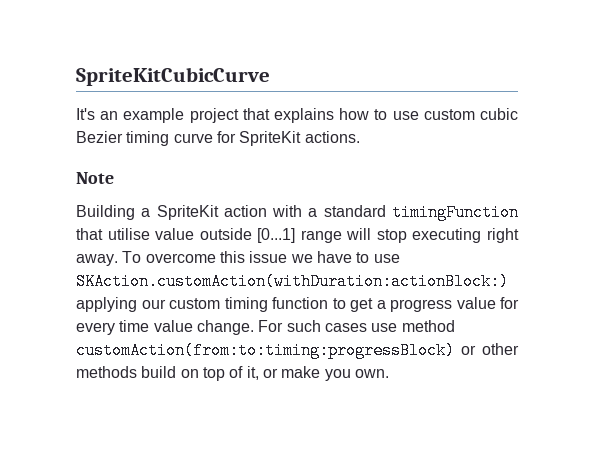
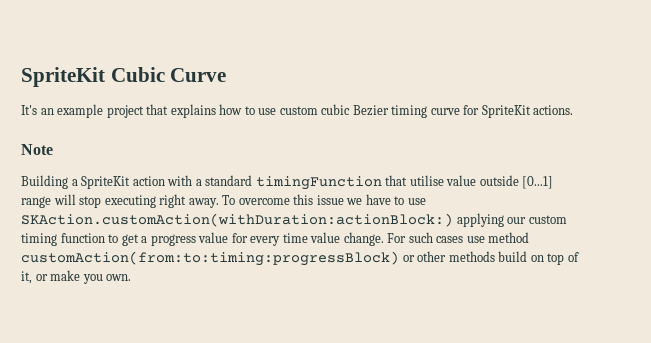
[76,67,270,86] SpriteKitCubicCurve -> [21,67,227,87] SpriteKit Cubic Curve

